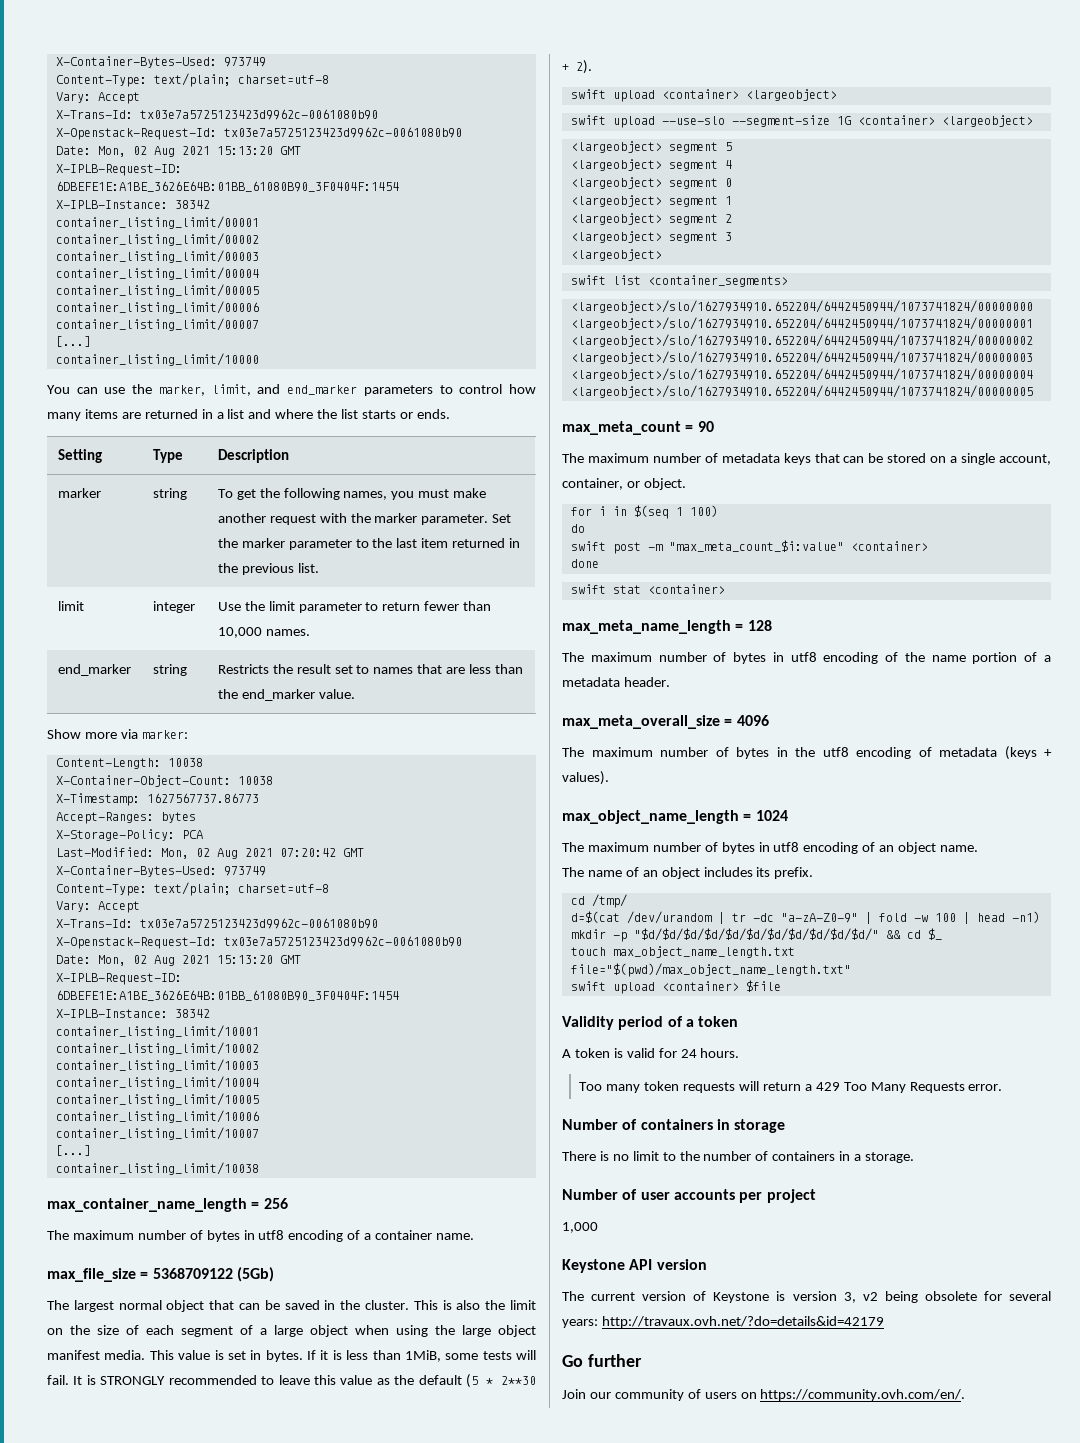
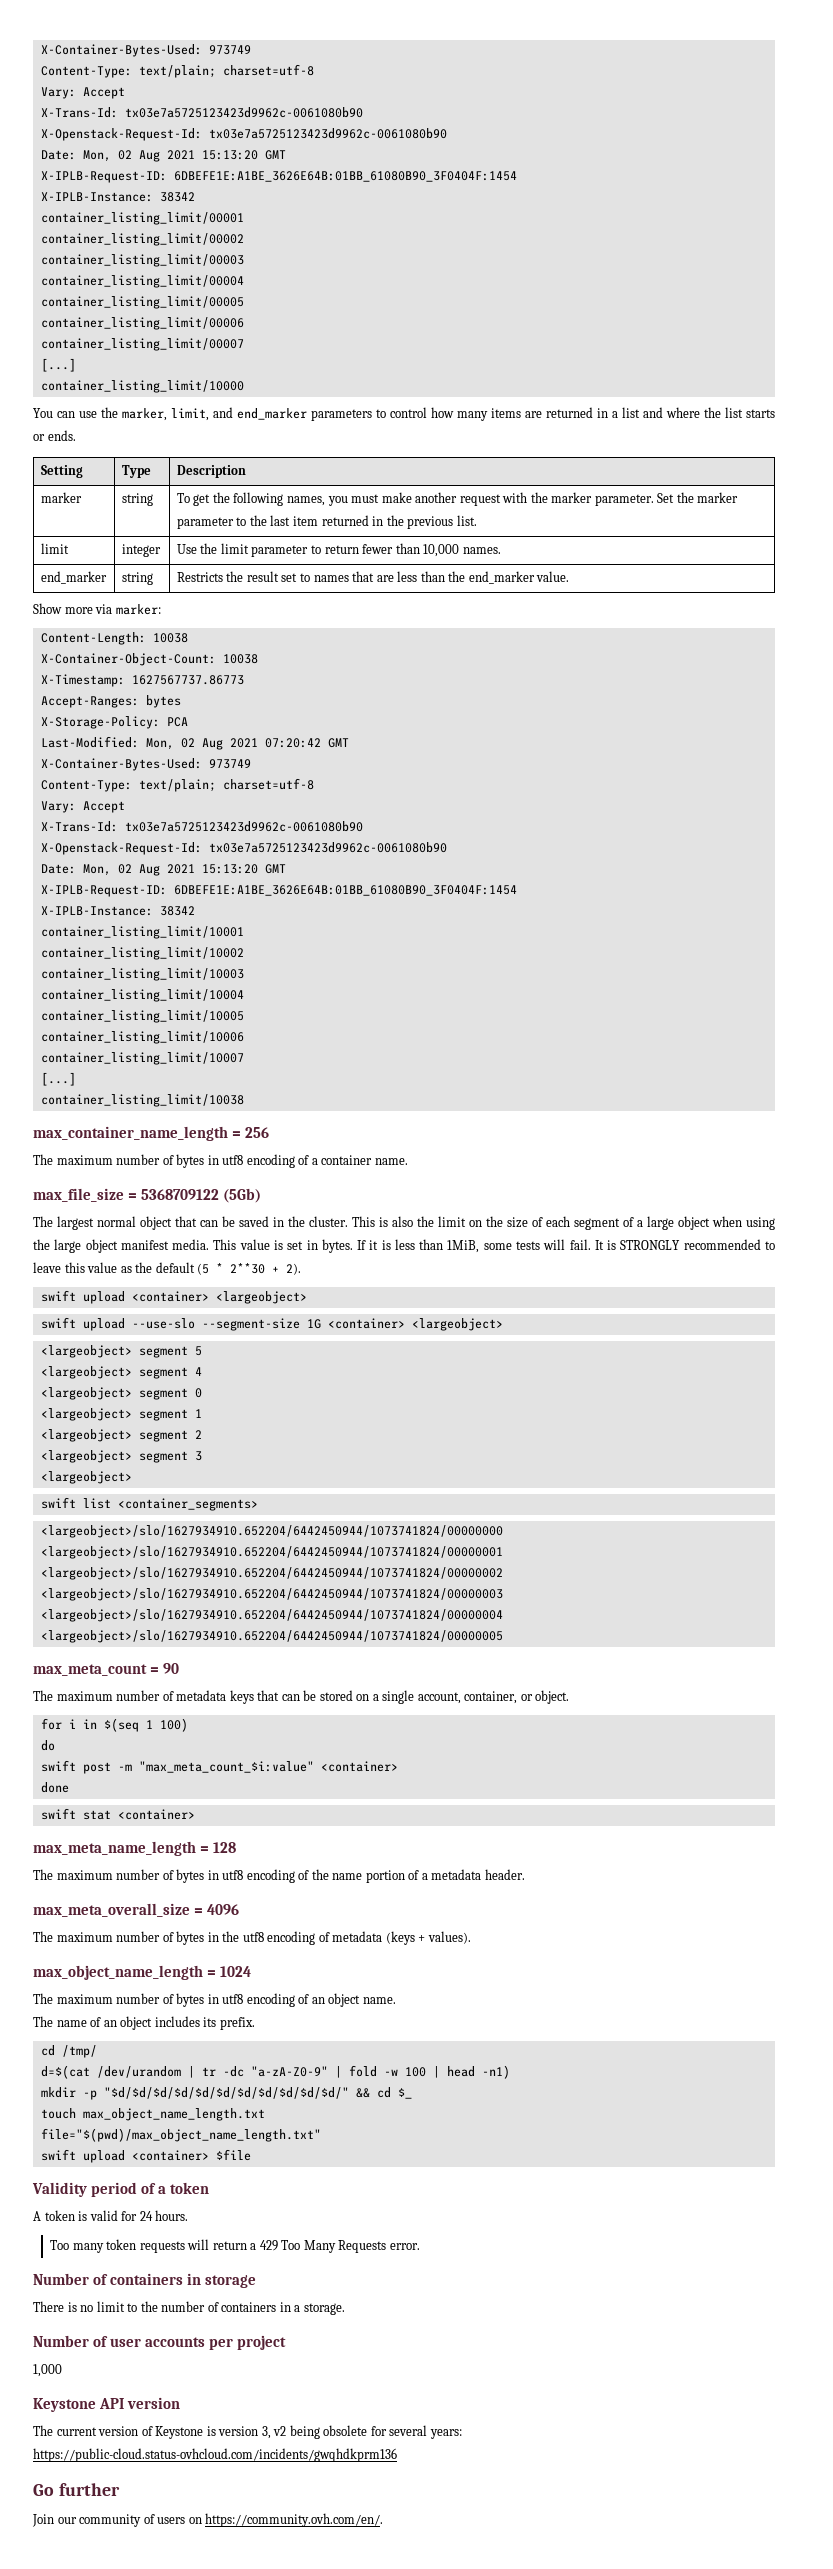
[601,1316,884,1328] http://travaux.ovh.net/?do=details&id=42179 -> [33,2448,397,2462] https://public-cloud.status-ovhcloud.com/incidents/gwqhdkprm136

